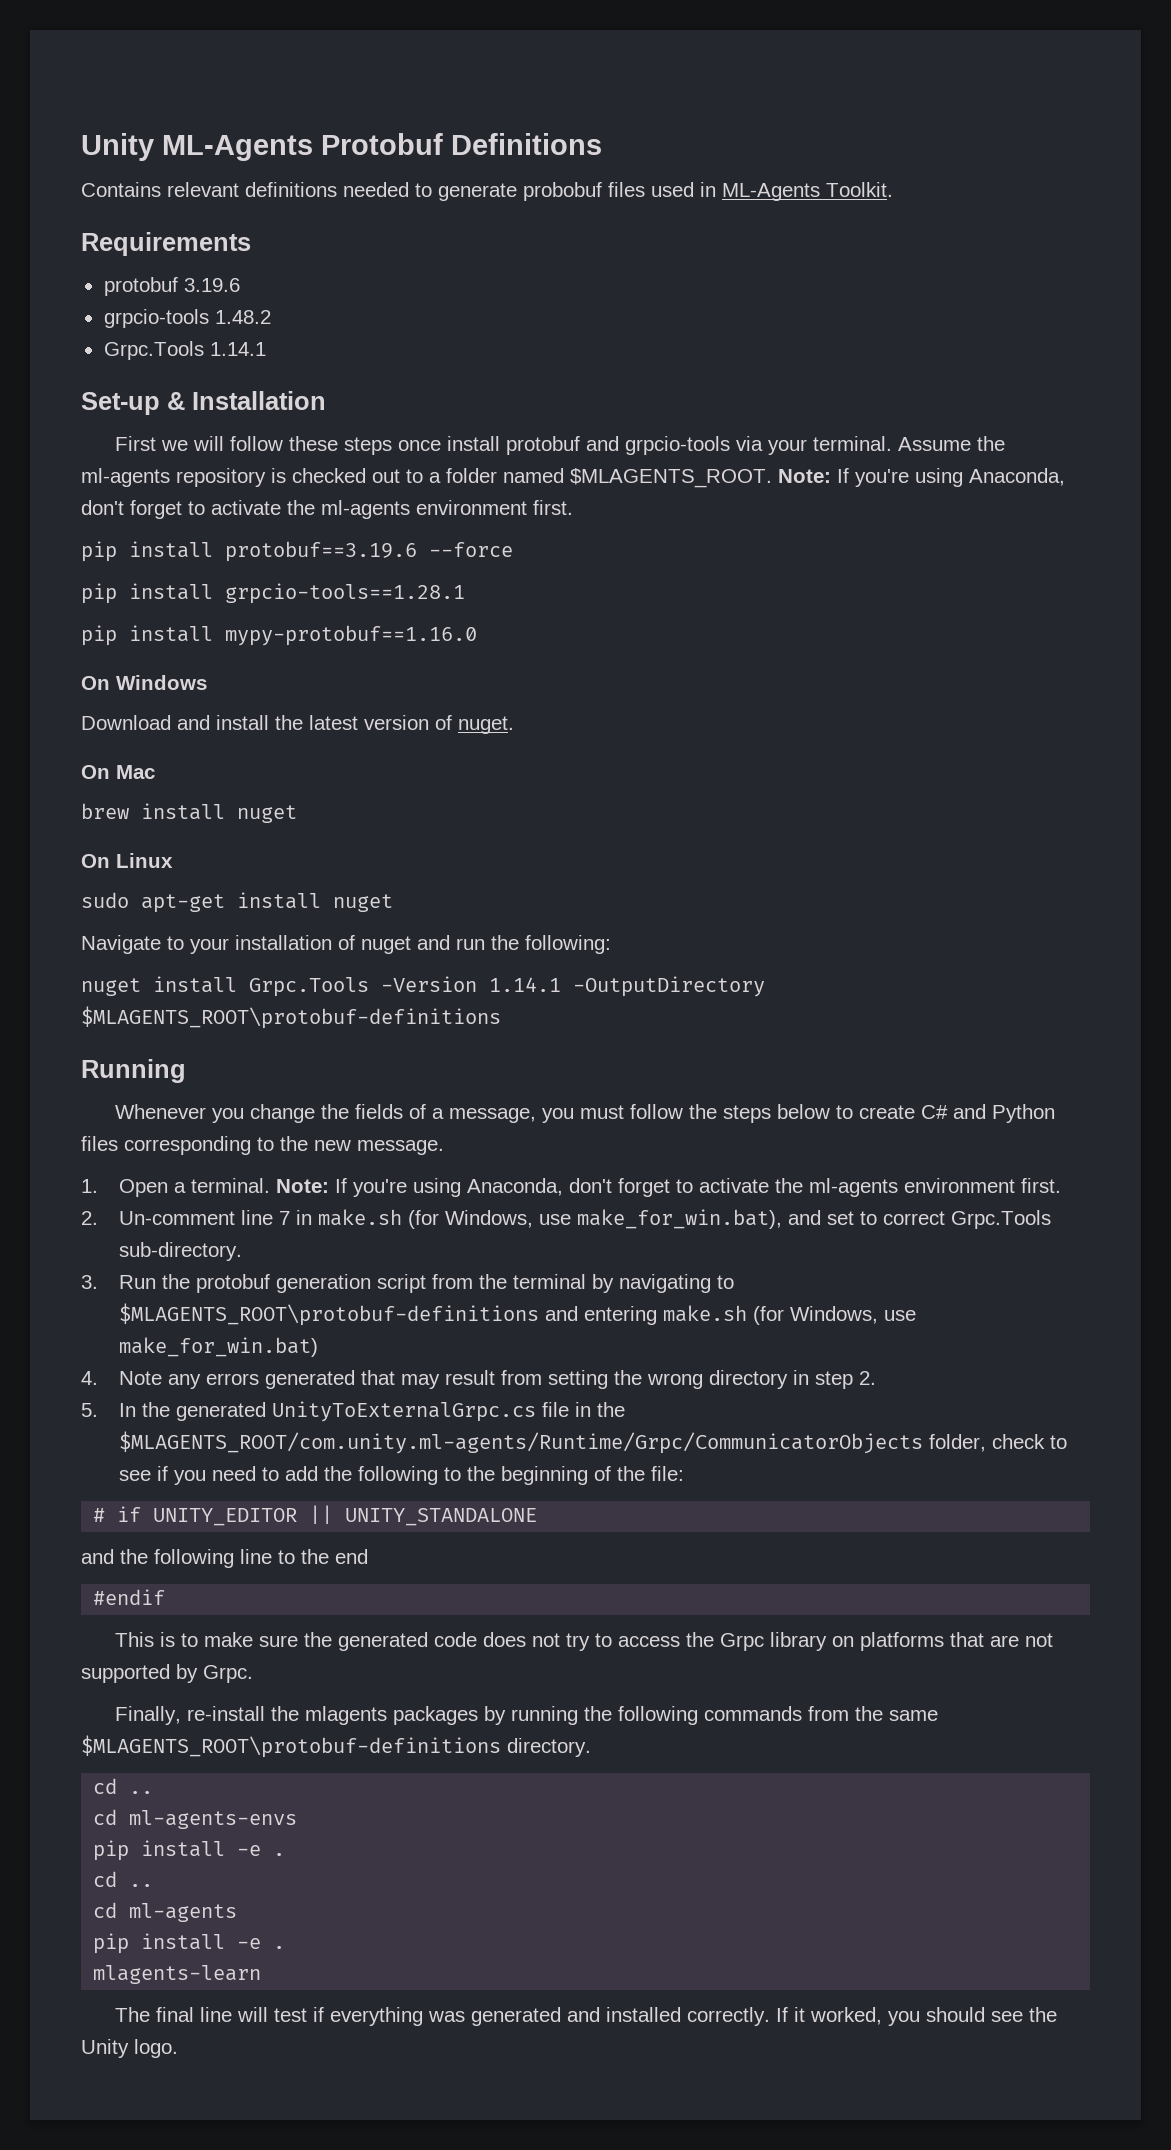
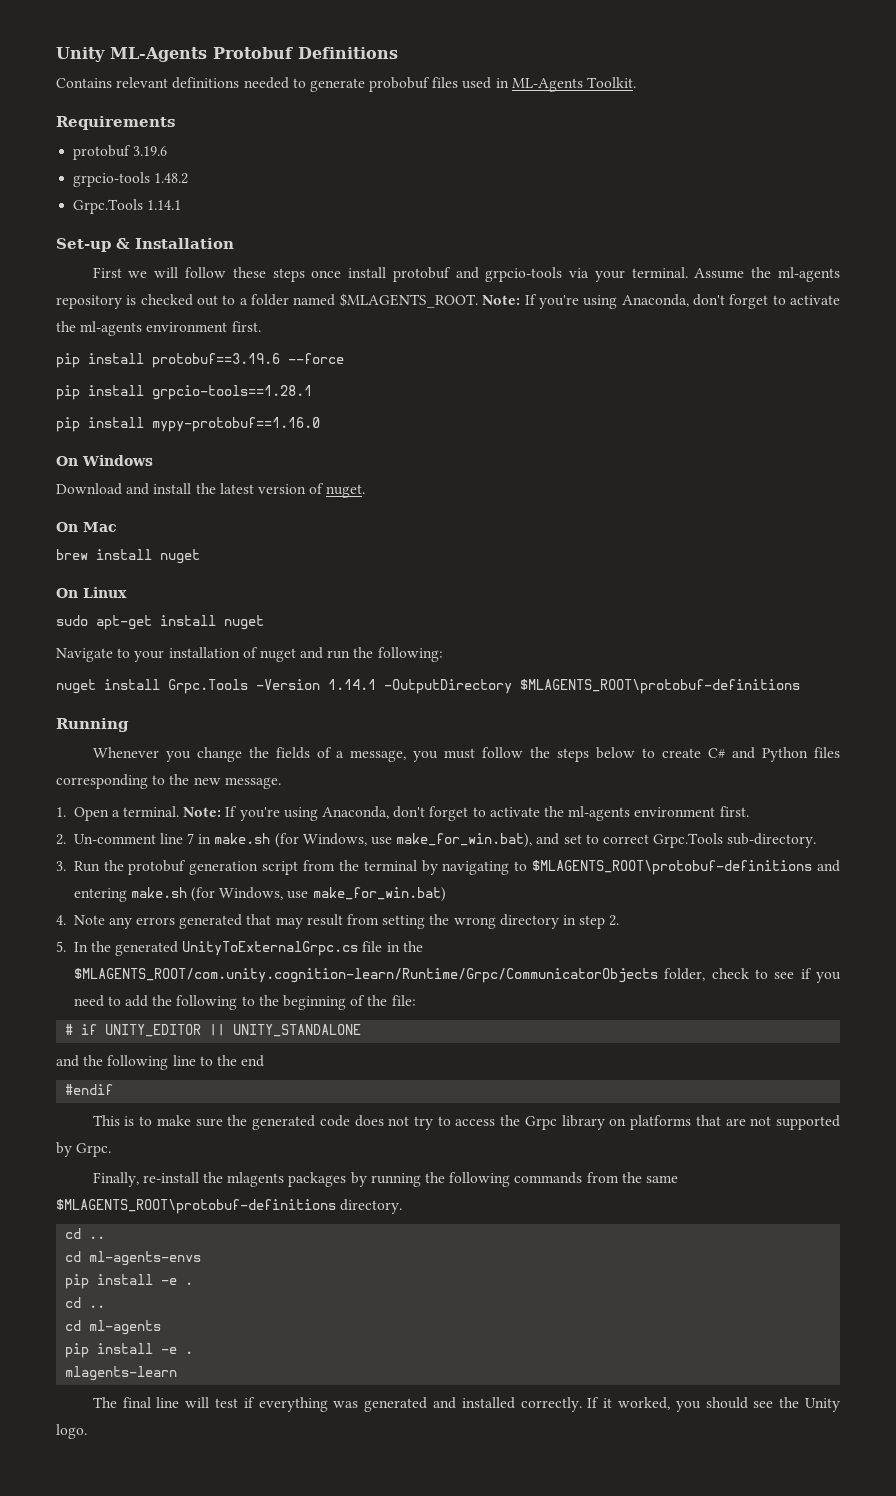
[119,1431,924,1454] $MLAGENTS_ROOT/com.unity.ml-agents/Runtime/Grpc/CommunicatorObjects -> [73,968,658,983] $MLAGENTS_ROOT/com.unity.cognition-learn/Runtime/Grpc/CommunicatorObjects

